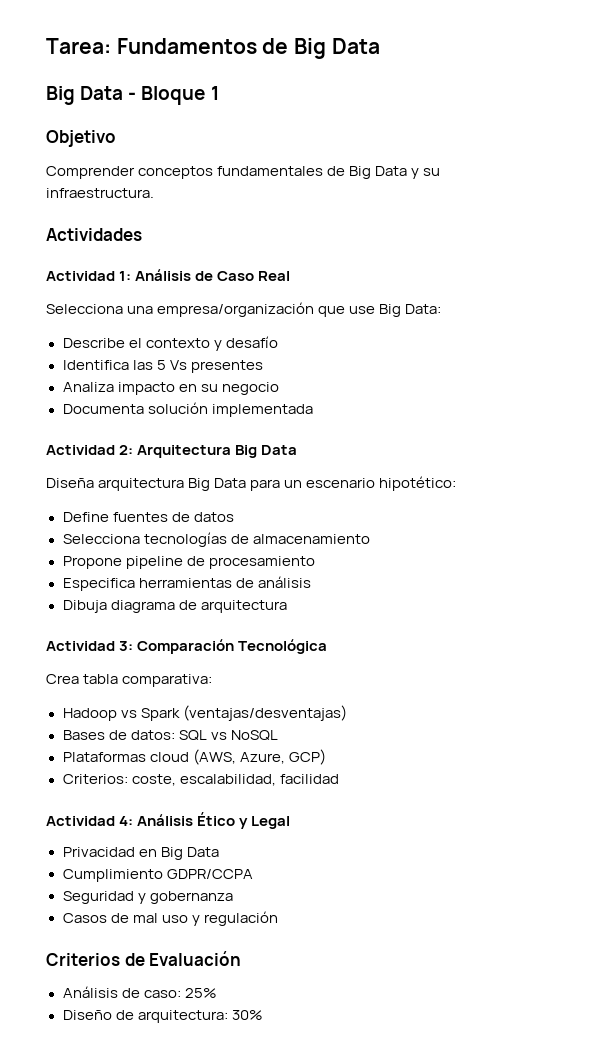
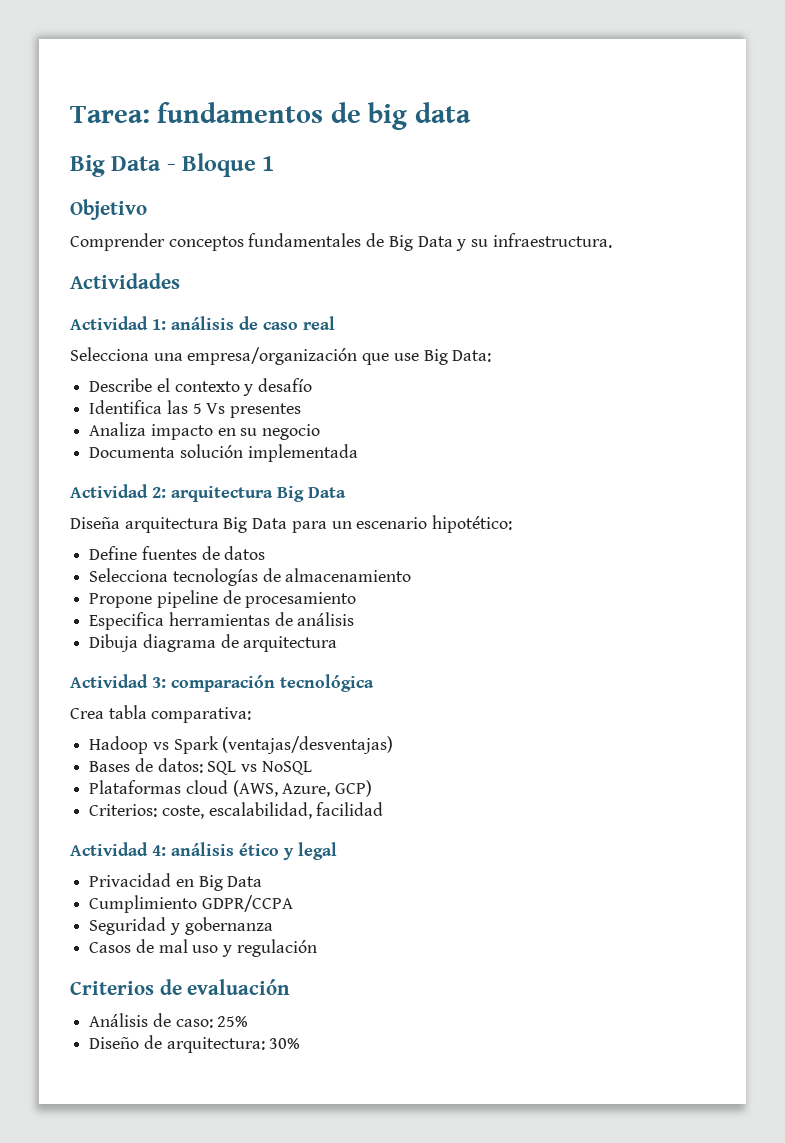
[116,38,380,59] Fundamentos de Big Data -> [157,102,471,130] fundamentos de big data
[135,269,291,281] Análisis de Caso Real -> [171,316,335,330] análisis de caso real
[137,445,232,458] Arquitectura -> [171,486,273,502] arquitectura
[137,639,328,654] Comparación Tecnológica -> [171,674,374,692] comparación tecnológica
[137,812,291,829] Análisis Ético y Legal -> [171,842,337,860] análisis ético y legal
[149,951,242,966] Evaluación -> [187,979,291,995] evaluación

